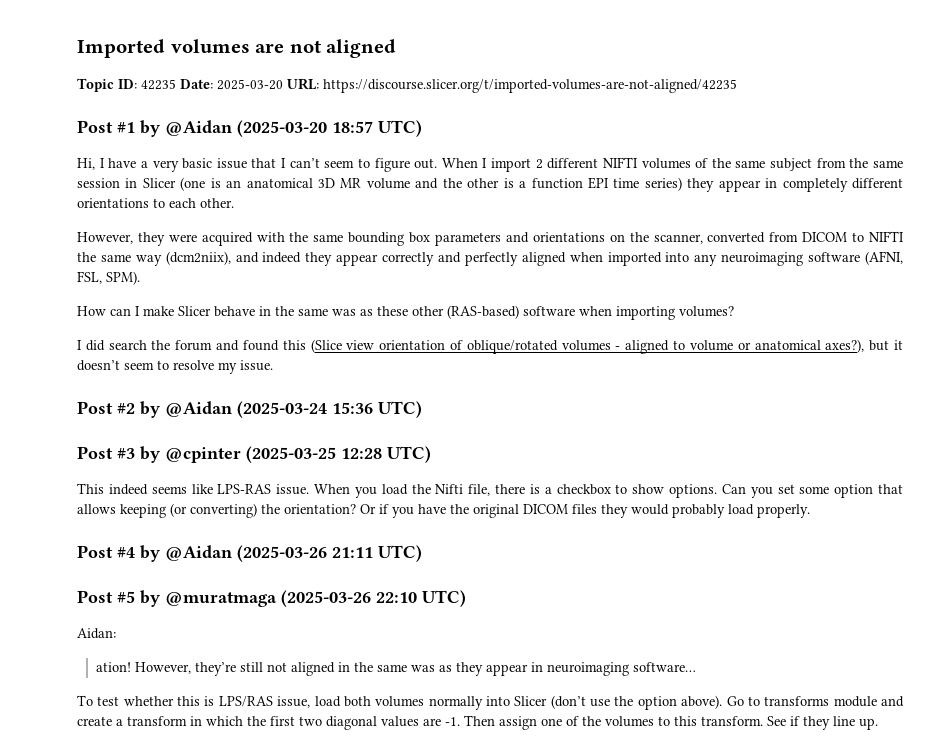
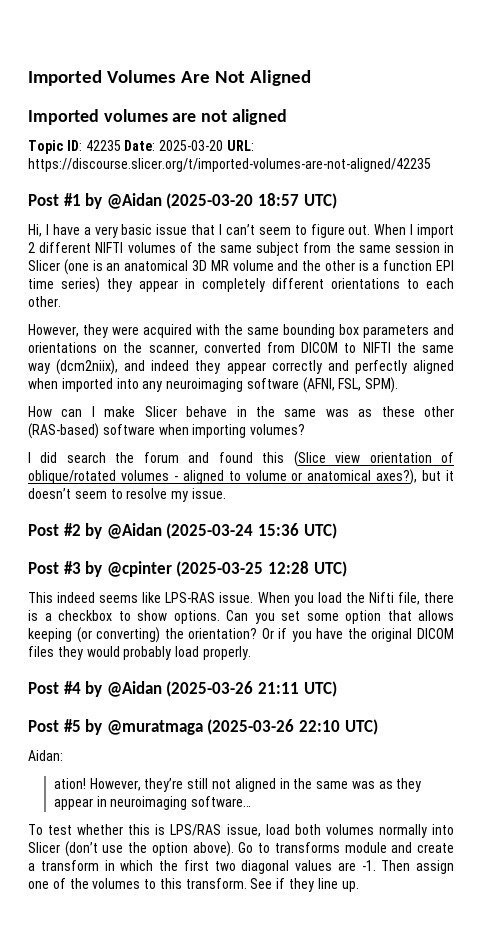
[77,39,165,58] Imported -> [28,70,311,86] [28,109,99,125] Imported Volumes Are Not Aligned // Imported

